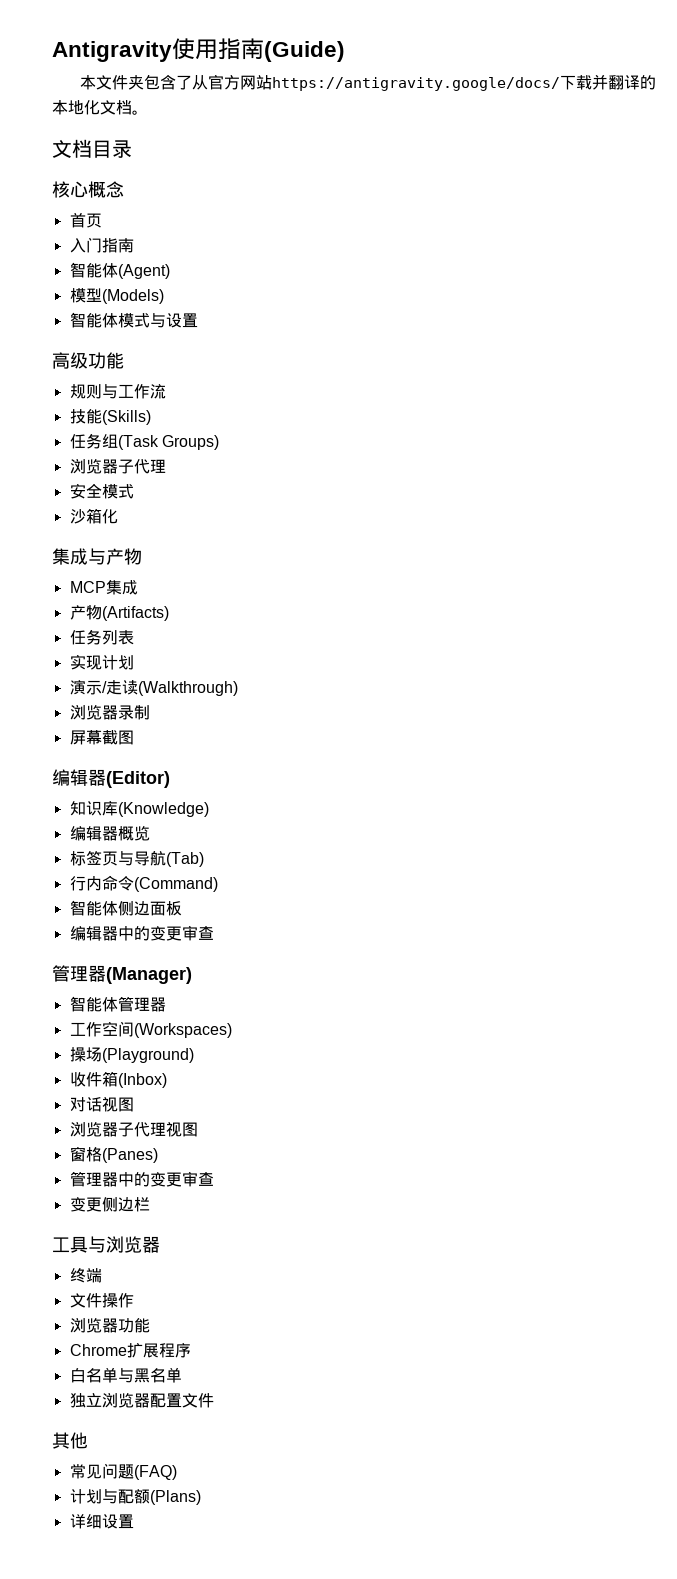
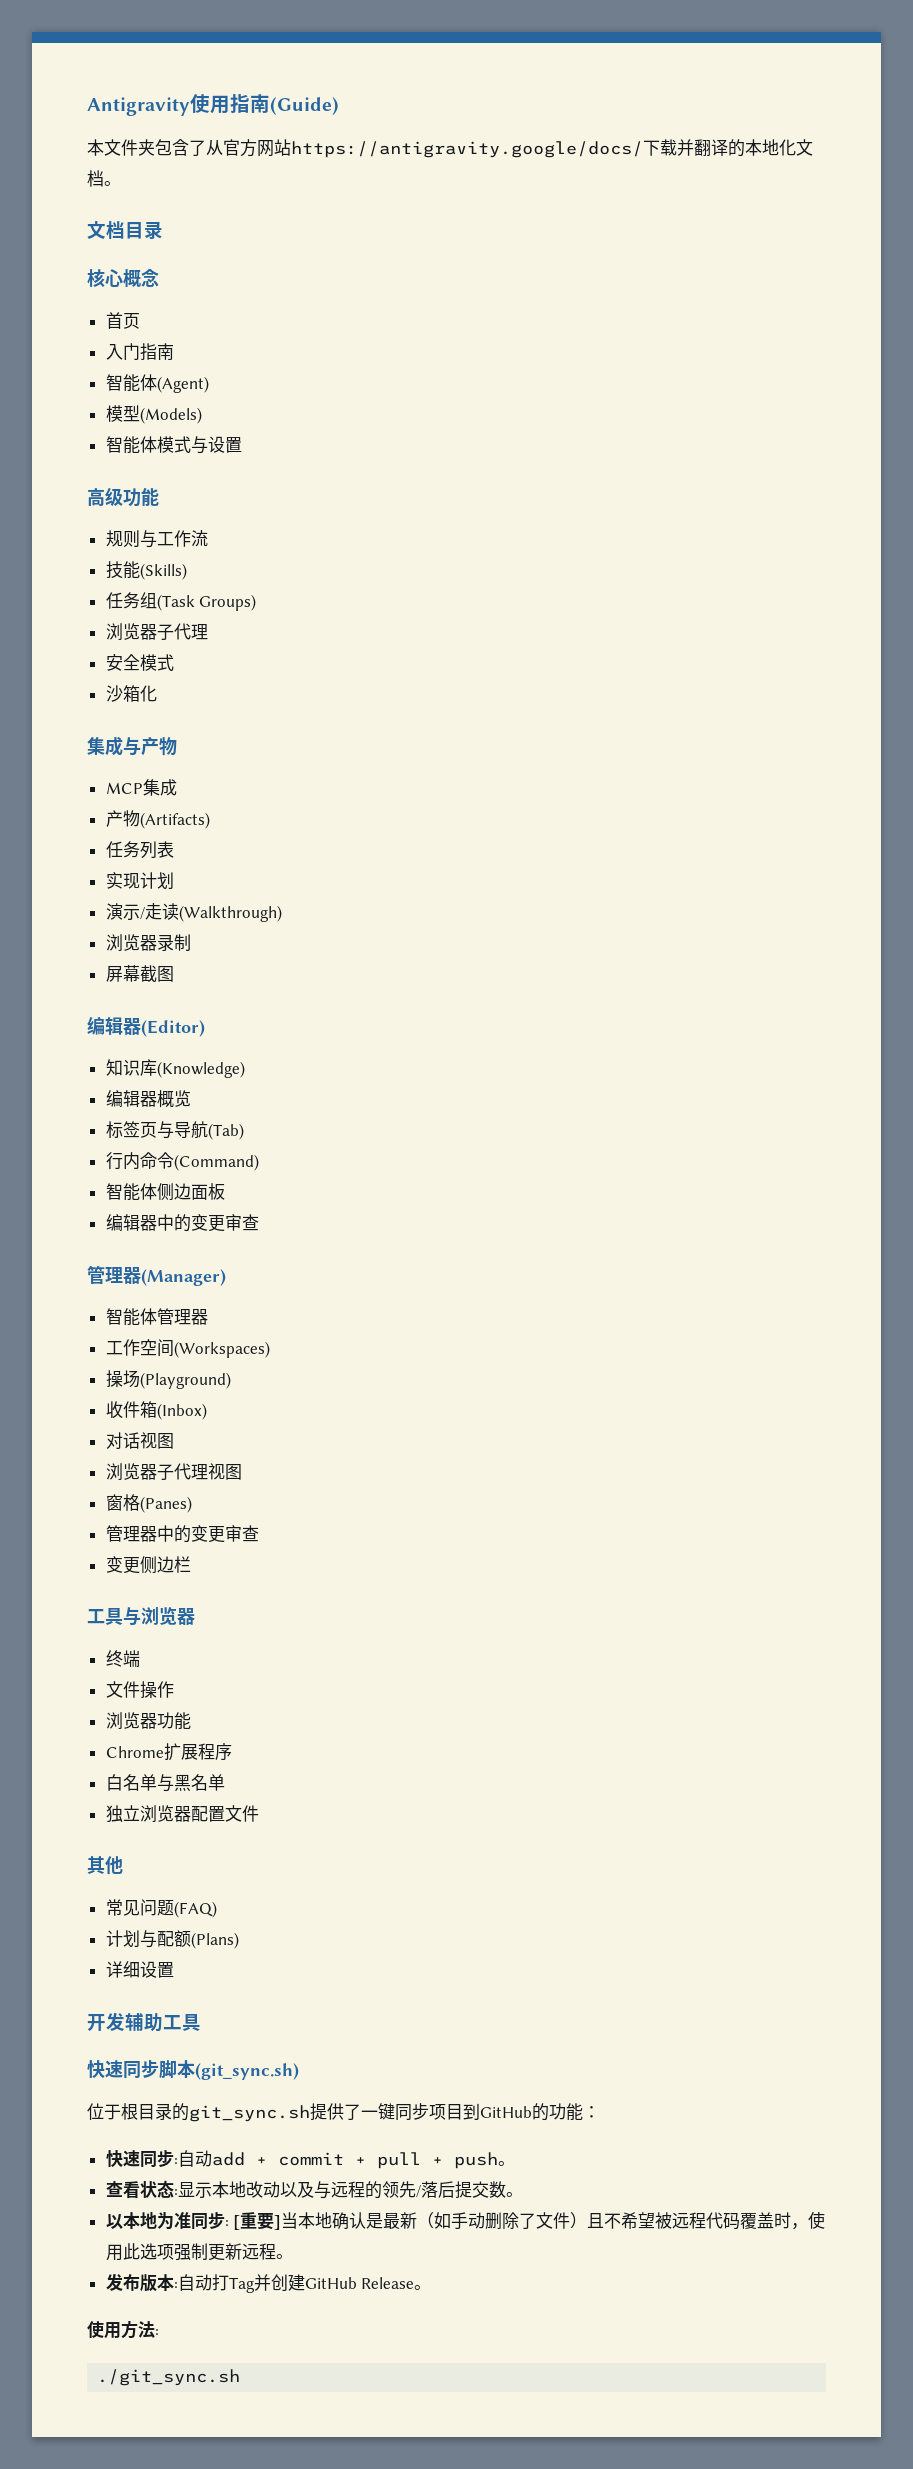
(134, 1521) none -> [87,2012,201,2032] [87,2060,299,2080] [87,2103,600,2122] [105,2150,515,2169] [105,2180,523,2199] [105,2211,826,2230] [105,2243,293,2261] [105,2273,432,2293] [87,2320,159,2339] [97,2369,241,2386] // 开发辅助工具 // 快速同步脚本(git_sync.sh) // 位于根目录的git_sync.sh提供了一键同步项目到GitHub的功能： // 快速同步:自动add + commit + pull + push。 // 查看状态:显示本地改动以及与远程的领先/落后提交数。 // 以本地为准同步: [重要]当本地确认是最新（如手动删除了文件）且不希望被远程代码覆盖时，使用此选项强制更新远程。 // 发布版本:自动打Tag并创建GitHub Release。 // 使用方法: // ./git_sync.sh

